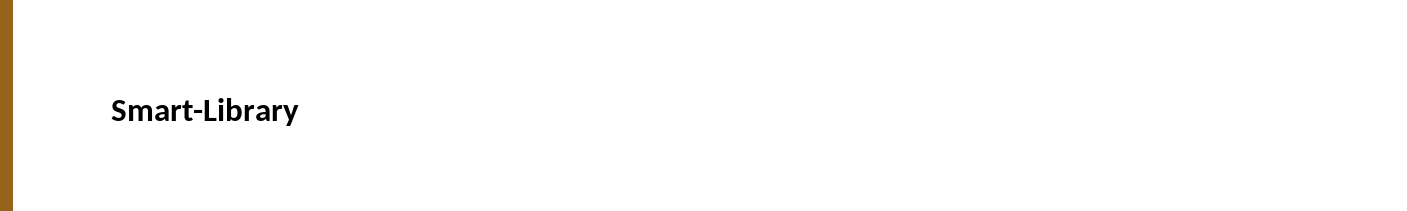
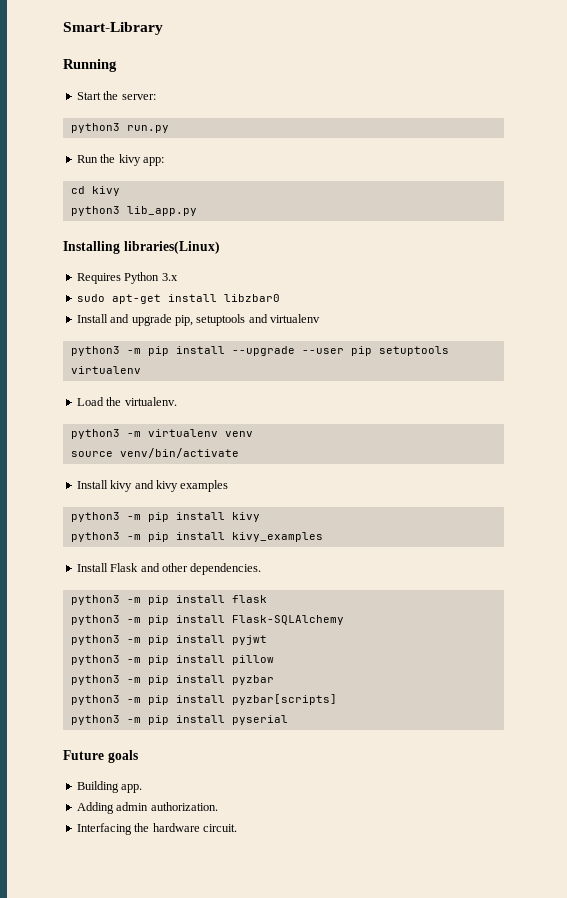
(299, 112) none -> [63,59,117,72] [76,91,156,100] [70,123,169,133] [76,154,164,166] [70,186,120,196] [70,206,197,216] [63,241,220,254] [76,272,178,284] [76,294,280,304] [76,314,320,326] [70,346,449,356] [70,366,141,374] [76,397,177,406] [70,429,253,439] [70,448,239,458] [76,480,229,492] [70,512,260,522] [70,532,323,542] [76,563,262,575] [70,595,267,605] [70,615,344,625] [70,635,267,645] [70,655,274,665] [70,675,274,685] [70,694,337,705] [70,715,288,725] [63,750,138,763] [76,781,143,793] [76,802,218,814] [76,823,237,835] // Running // Start the server: // python3 run.py // Run the kivy app: // cd kivy // python3 lib_app.py // Installing libraries(Linux) // Requires Python 3.x // sudo apt-get install libzbar0 // Install and upgrade pip, setuptools and virtualenv // python3 -m pip install --upgrade --user pip setuptools virtualenv // Load the virtualenv. // python3 -m virtualenv venv // source venv/bin/activate // Install kivy and kivy examples // python3 -m pip install kivy // python3 -m pip install kivy_examples // Install Flask and other dependencies. // python3 -m pip install flask // python3 -m pip install Flask-SQLAlchemy // python3 -m pip install pyjwt // python3 -m pip install pillow // python3 -m pip install pyzbar // python3 -m pip install pyzbar[scripts] // python3 -m pip install pyserial // Future goals // Building app. // Adding admin authorization. // Interfacing the hardware circuit.

